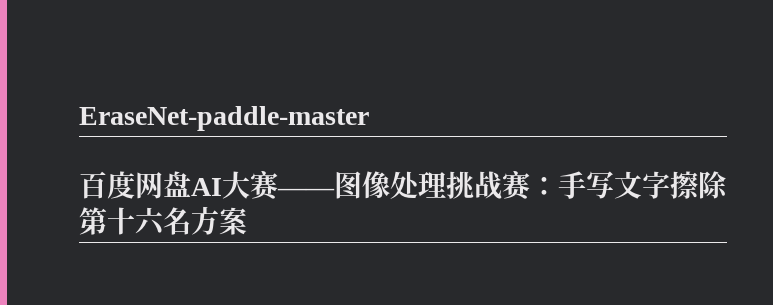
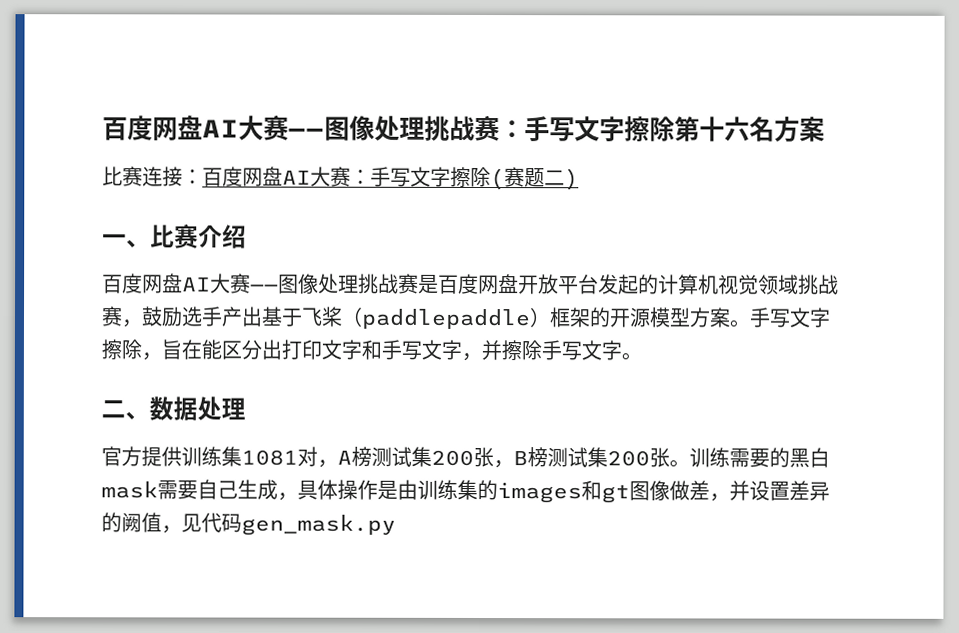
[79,106,369,131] EraseNet-paddle-master // -> (102, 129) none
(247, 221) none -> [102,166,579,191] [102,223,247,249] [102,273,839,295] [101,306,831,330] [101,339,642,362] [101,396,246,421] [101,446,830,469] [101,479,830,504] [101,512,396,536] // 比赛连接：百度网盘AI大赛：手写文字擦除(赛题二) // 一、比赛介绍 // 百度网盘AI大赛——图像处理挑战赛是百度网盘开放平台发起的计算机视觉领域挑战赛，鼓励选手产出基于飞桨（paddlepaddle）框架的开源模型方案。手写文字擦除，旨在能区分出打印文字和手写文字，并擦除手写文字。 // 二、数据处理 // 官方提供训练集1081对，A榜测试集200张，B榜测试集200张。训练需要的黑白mask需要自己生成，具体操作是由训练集的images和gt图像做差，并设置差异的阙值，见代码gen_mask.py

